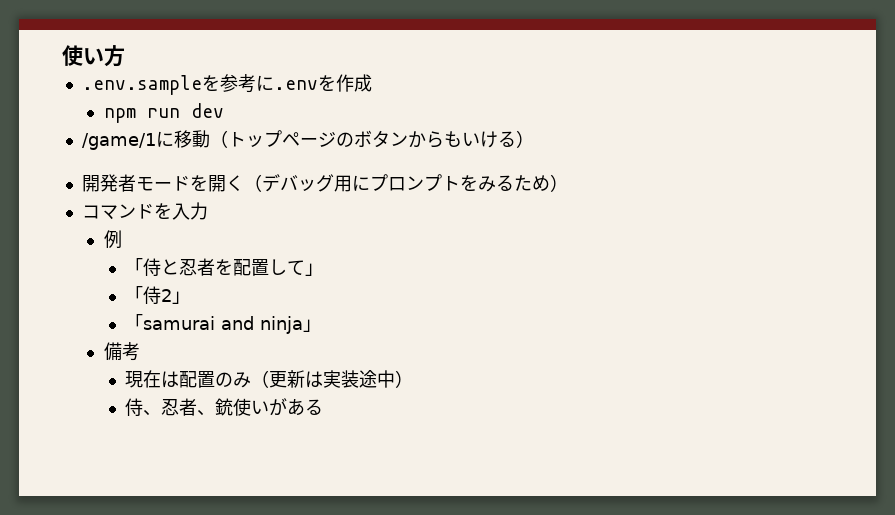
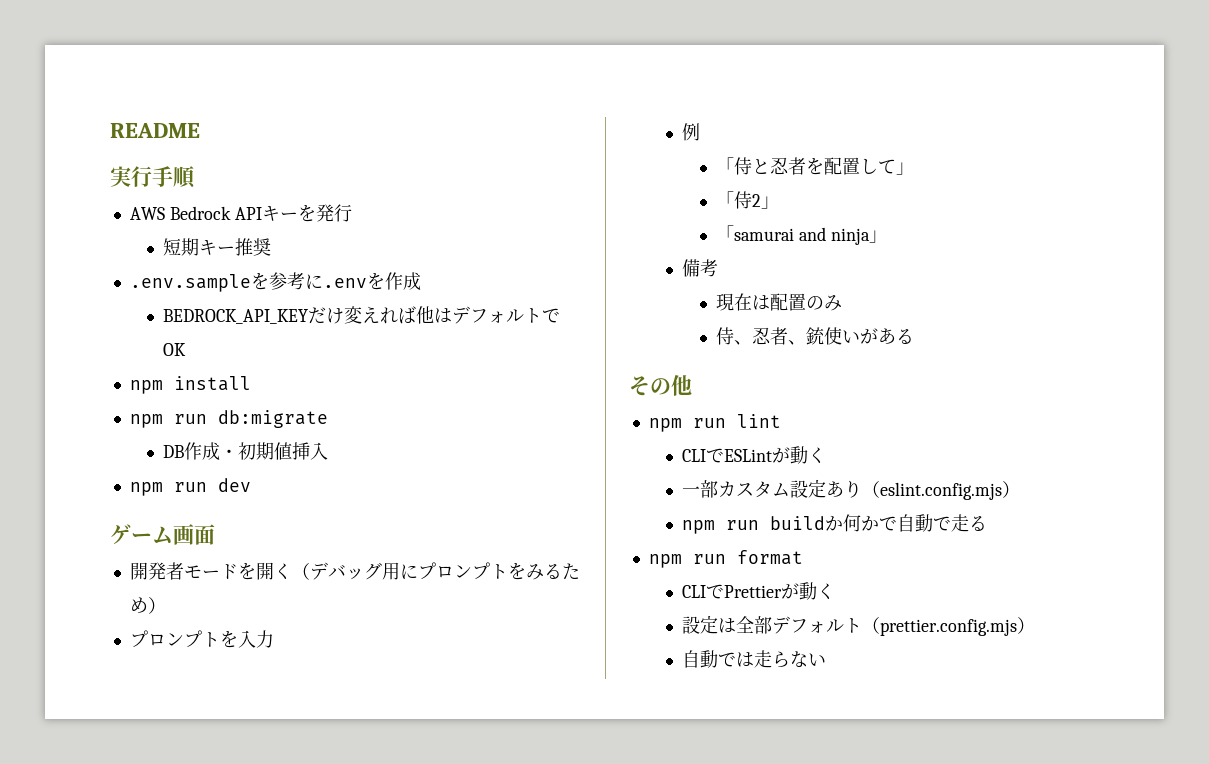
[62,45,125,67] 使い方 -> [110,123,200,138] [110,166,195,188] [129,204,352,222] [163,238,272,256] README // 実行手順 // AWS Bedrock APIキーを発行 // 短期キー推奨
[103,103,224,123] [81,130,534,150] npm run dev // /game/1に移動（トップページのボタンからもいける） -> [163,306,561,324] [163,343,187,356] [129,376,251,394] [129,410,328,428] [163,442,329,460] [129,478,251,496] [110,524,215,545] BEDROCK_API_KEYだけ変えれば他はデフォルトでOK // npm install // npm run db:migrate // DB作成・初期値挿入 // npm run dev // ゲーム画面
[81,204,154,220] コマンド -> [129,630,220,648] プロンプト
[251,370,414,388] （更新は実装途中） -> (842, 303) none
(324, 407) none -> [629,374,692,396] [648,414,781,432] [682,446,827,464] [682,479,1021,500] [682,514,988,534] [648,550,803,568] [682,582,836,600] [682,615,1036,636] [682,650,827,668] // その他 // npm run lint // CLIでESLintが動く // 一部カスタム設定あり（eslint.config.mjs） // npm run buildか何かで自動で走る // npm run format // CLIでPrettierが動く // 設定は全部デフォルト（prettier.config.mjs） // 自動では走らない

